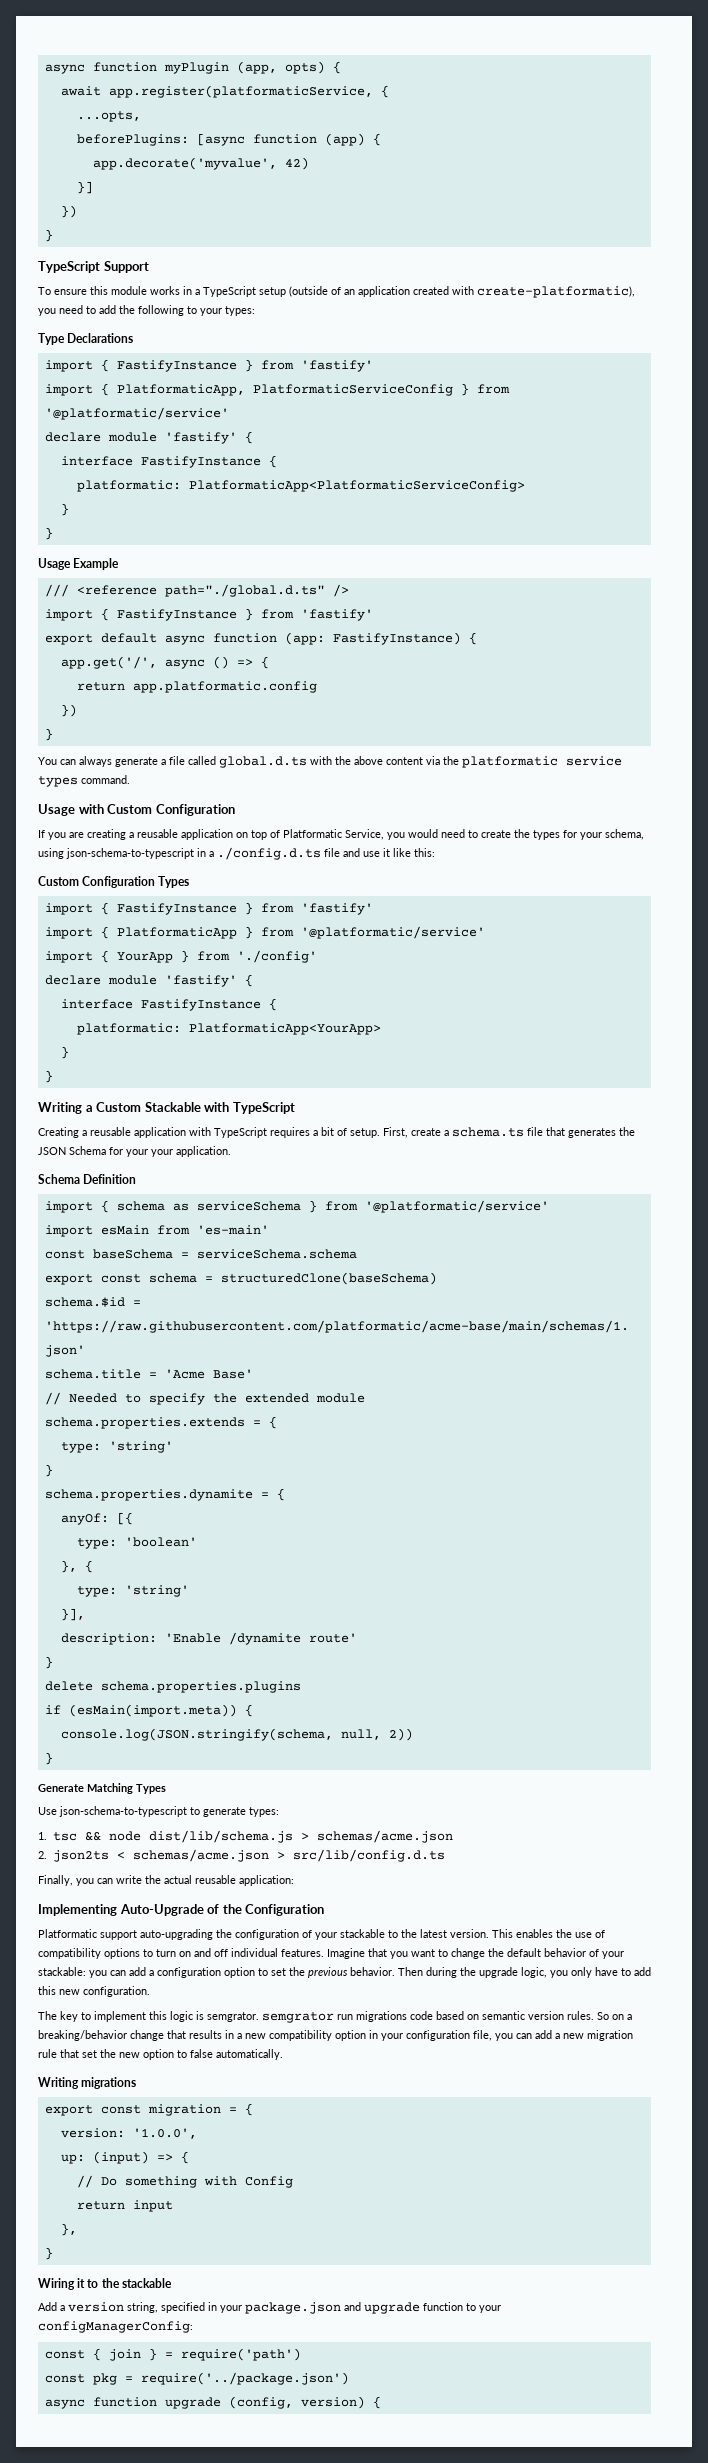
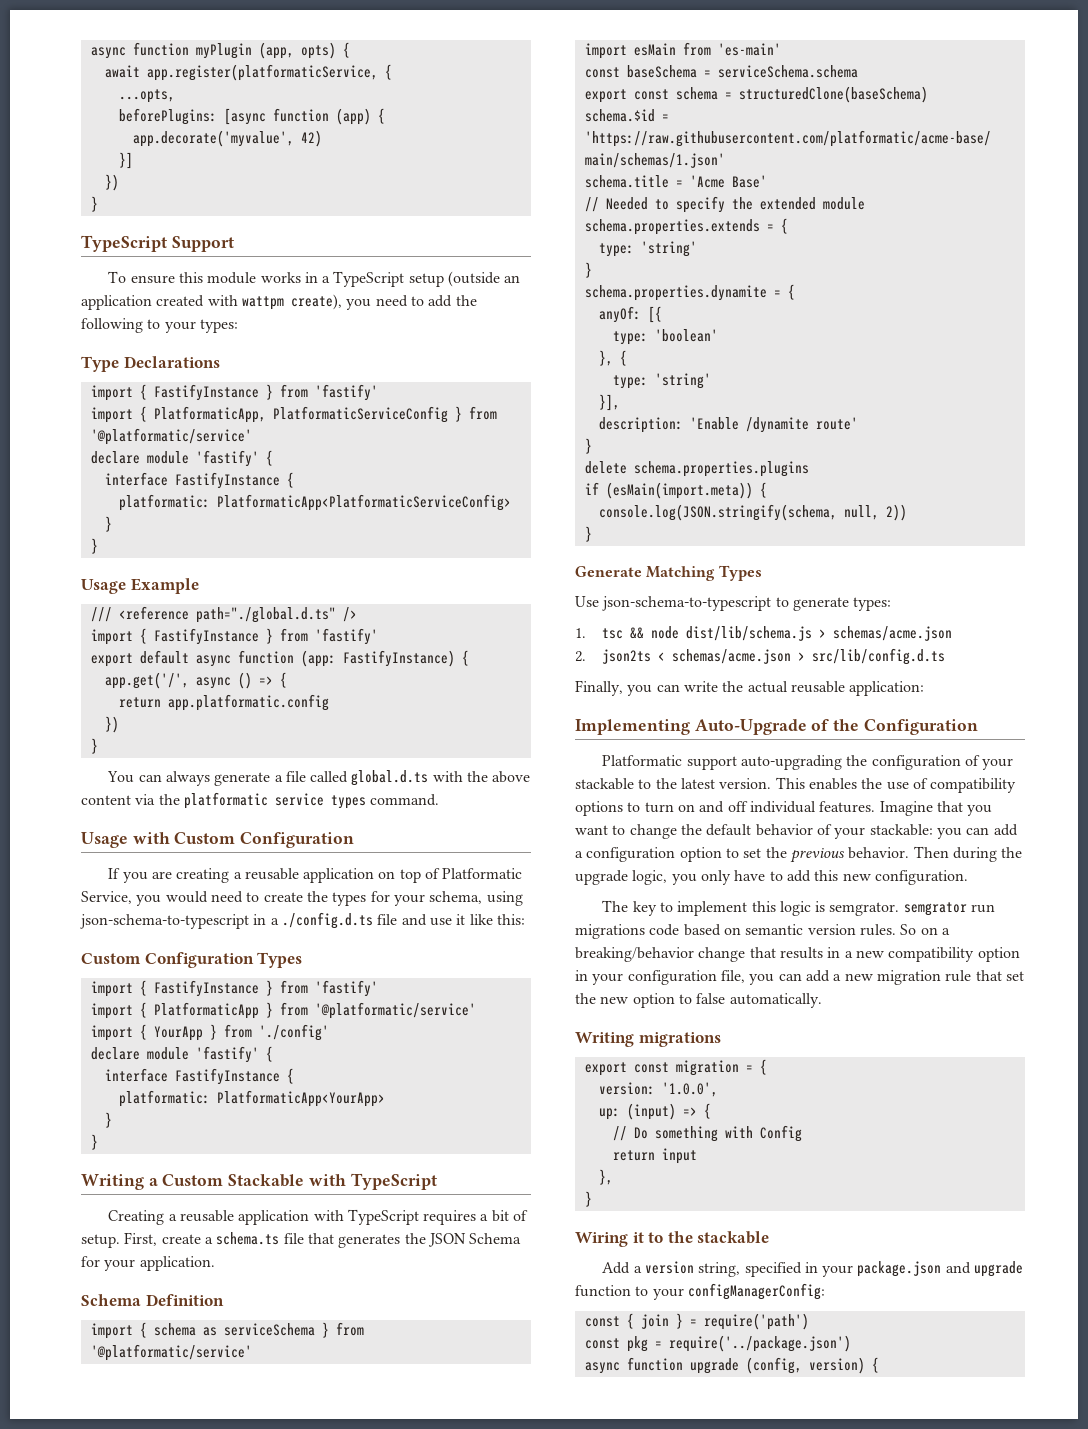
[331,287,341,295] of -> (501, 279) none
[477,286,635,298] create-platformatic), -> [241,294,342,310] wattpm create),
[151,1149,173,1157] your -> (136, 1265) none

